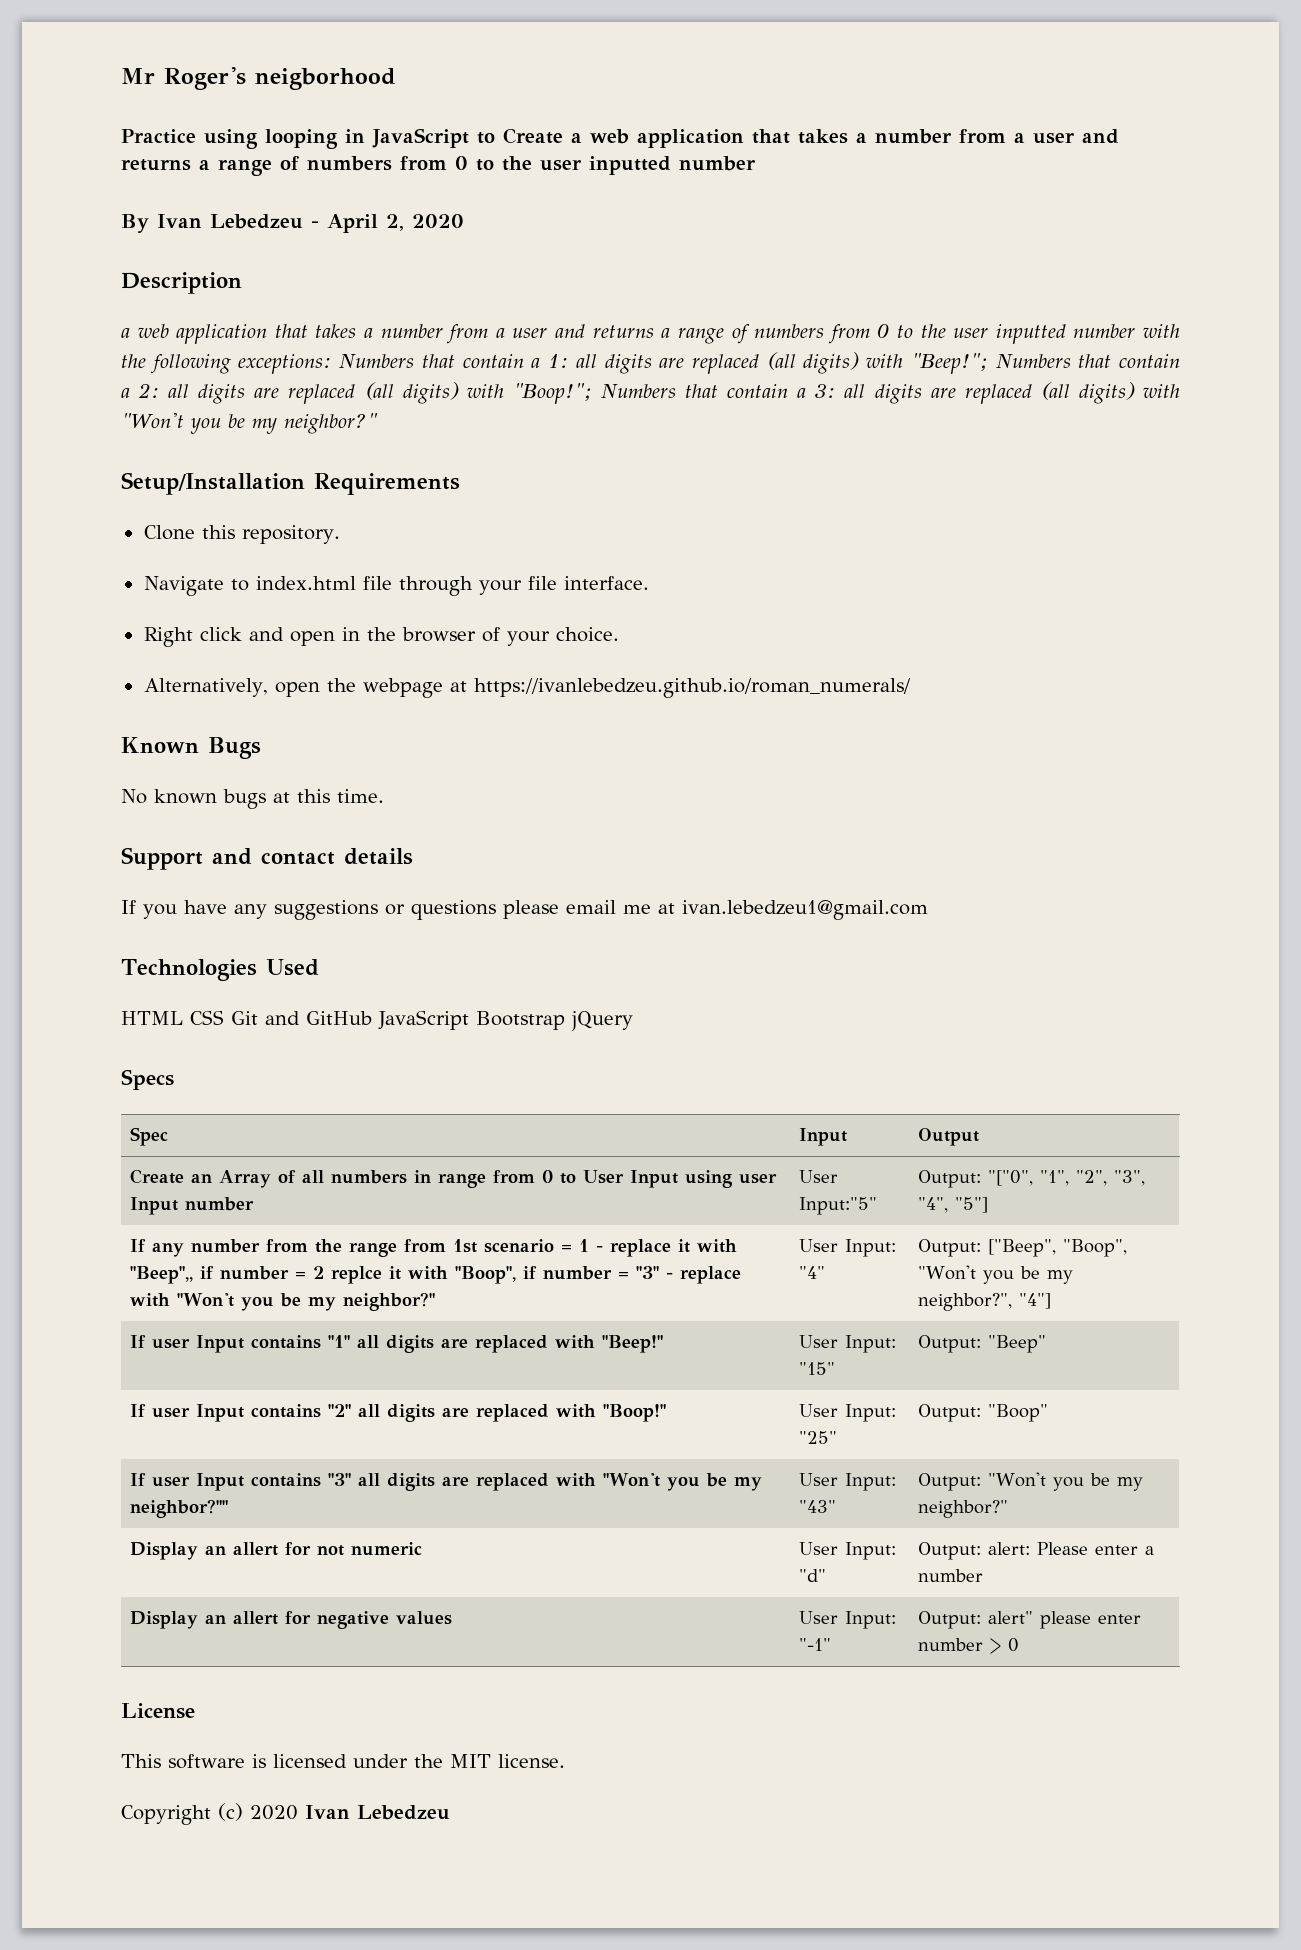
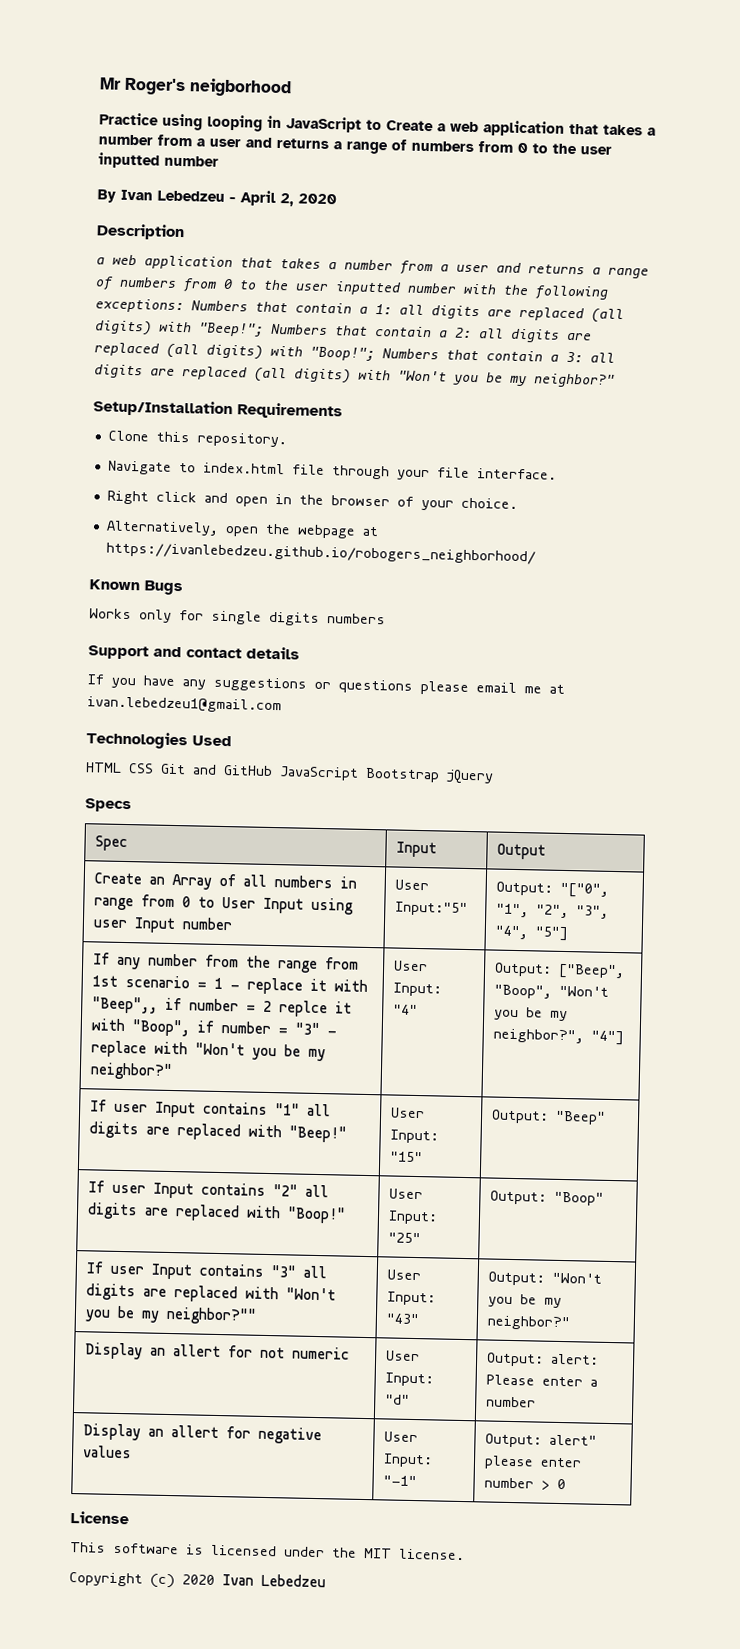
[473,678,911,698] https://ivanlebedzeu.github.io/roman_numerals/ -> [105,542,536,565] https://ivanlebedzeu.github.io/robogers_neighborhood/
[121,789,384,809] No known bugs at this time. -> [89,608,386,626] Works only for single digits numbers

